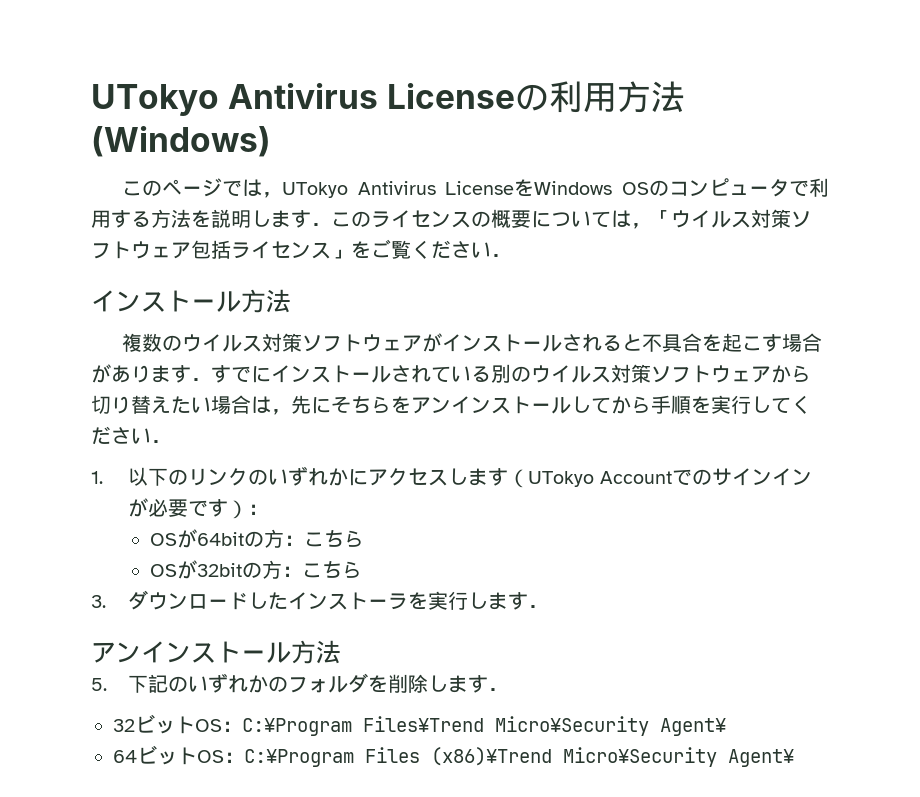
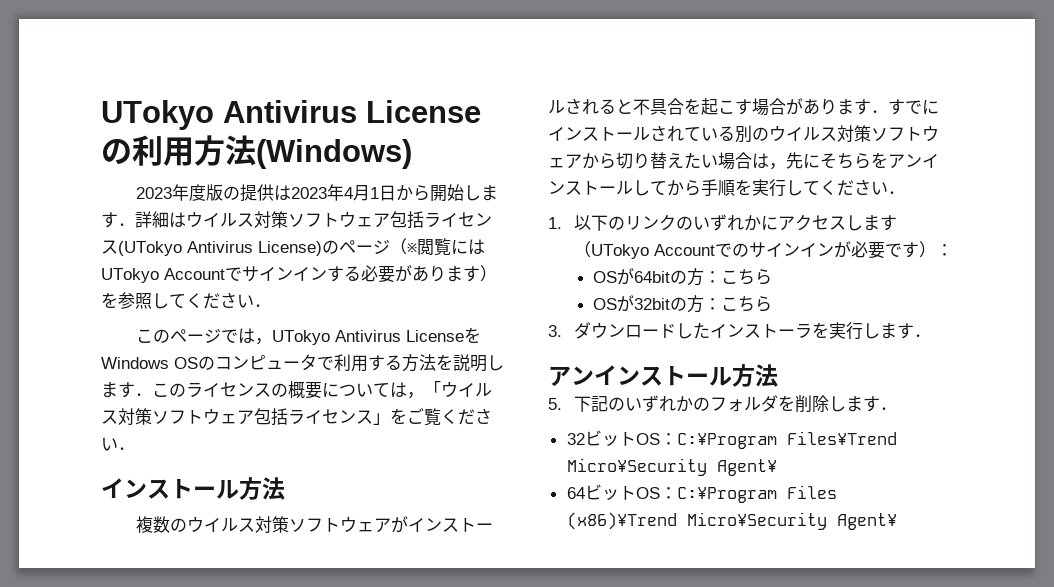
(271, 141) none -> [135,184,498,202] [101,211,492,228] [101,238,485,256] [101,265,497,283] [101,292,271,309] // 2023年度版の提供は2023年4月1日から開始します．詳細はウイルス対策ソフトウェア包括ライセンス(UTokyo Antivirus License)のページ（※閲覧にはUTokyo Accountでサインインする必要があります）を参照してください．

